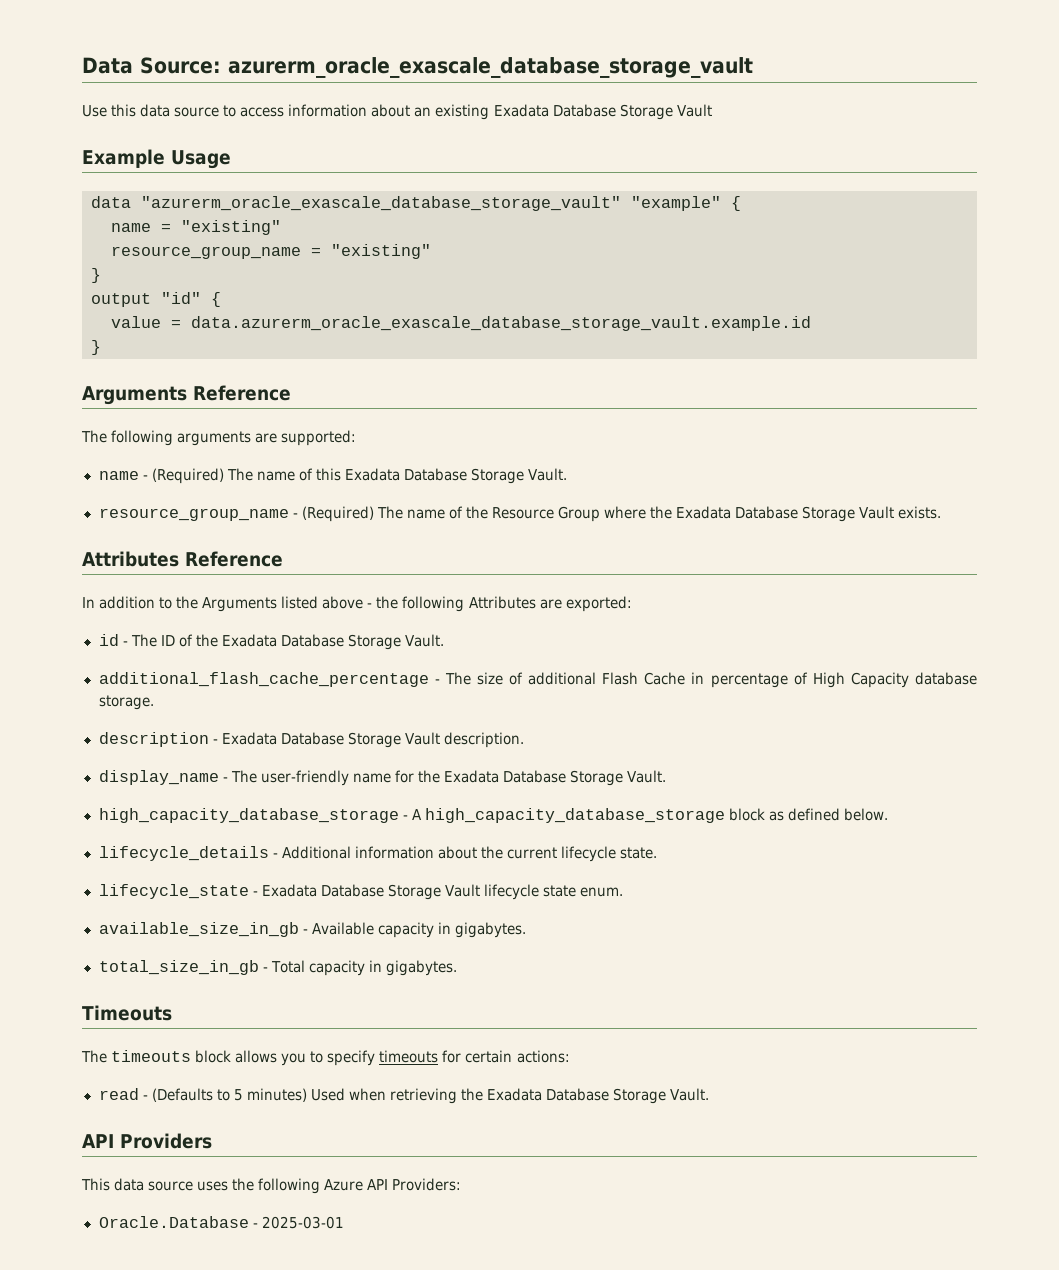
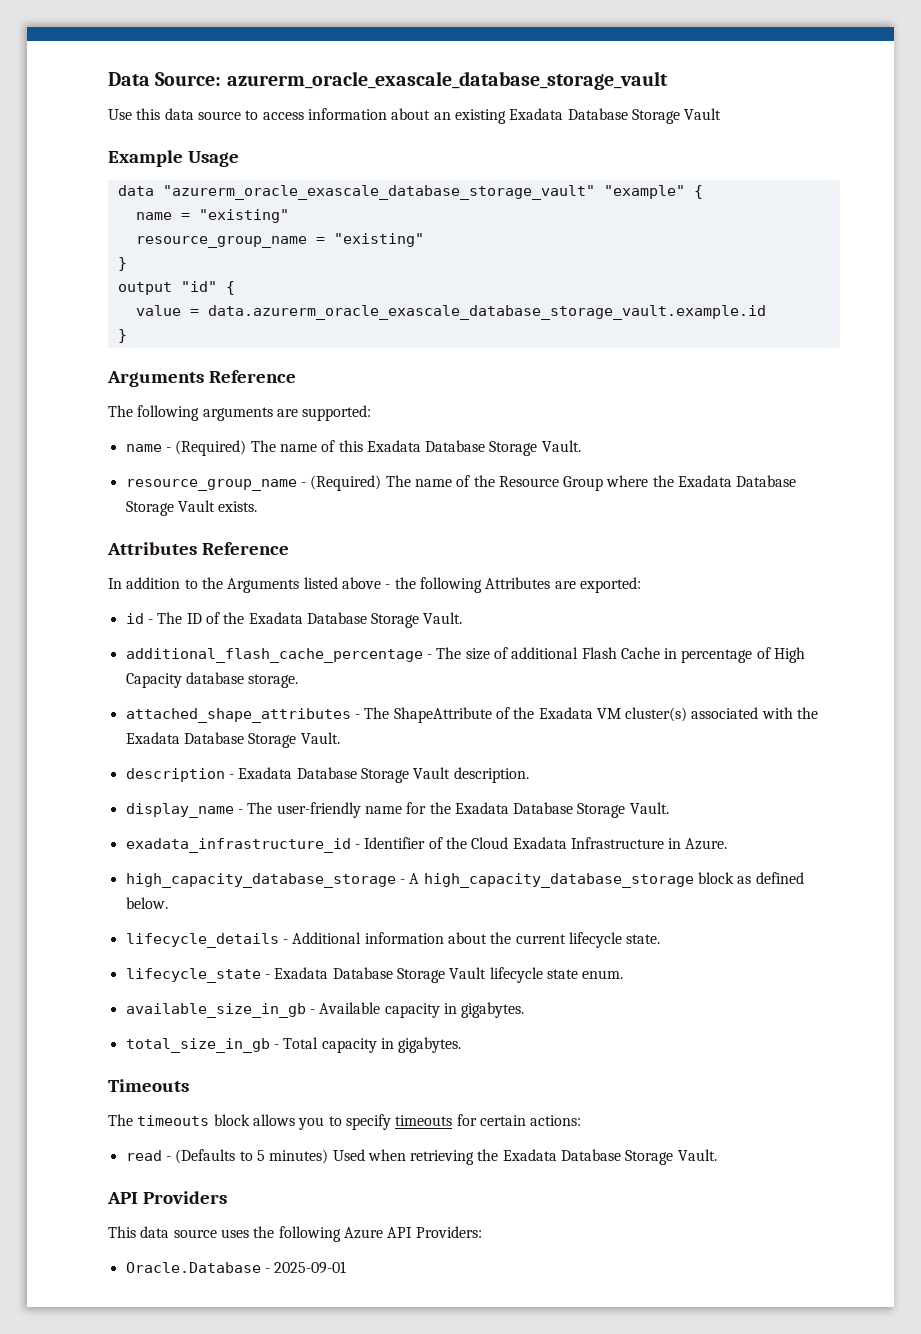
(154, 702) none -> [125,707,819,723] [125,732,340,748] // attached_shape_attributes - The ShapeAttribute of the Exadata VM cluster(s) associated with the Exadata Database Storage Vault.
(666, 776) none -> [125,837,728,853] // exadata_infrastructure_id - Identifier of the Cloud Exadata Infrastructure in Azure.
[261,1216,344,1229] 2025-03-01 -> [274,1261,347,1274] 2025-09-01

